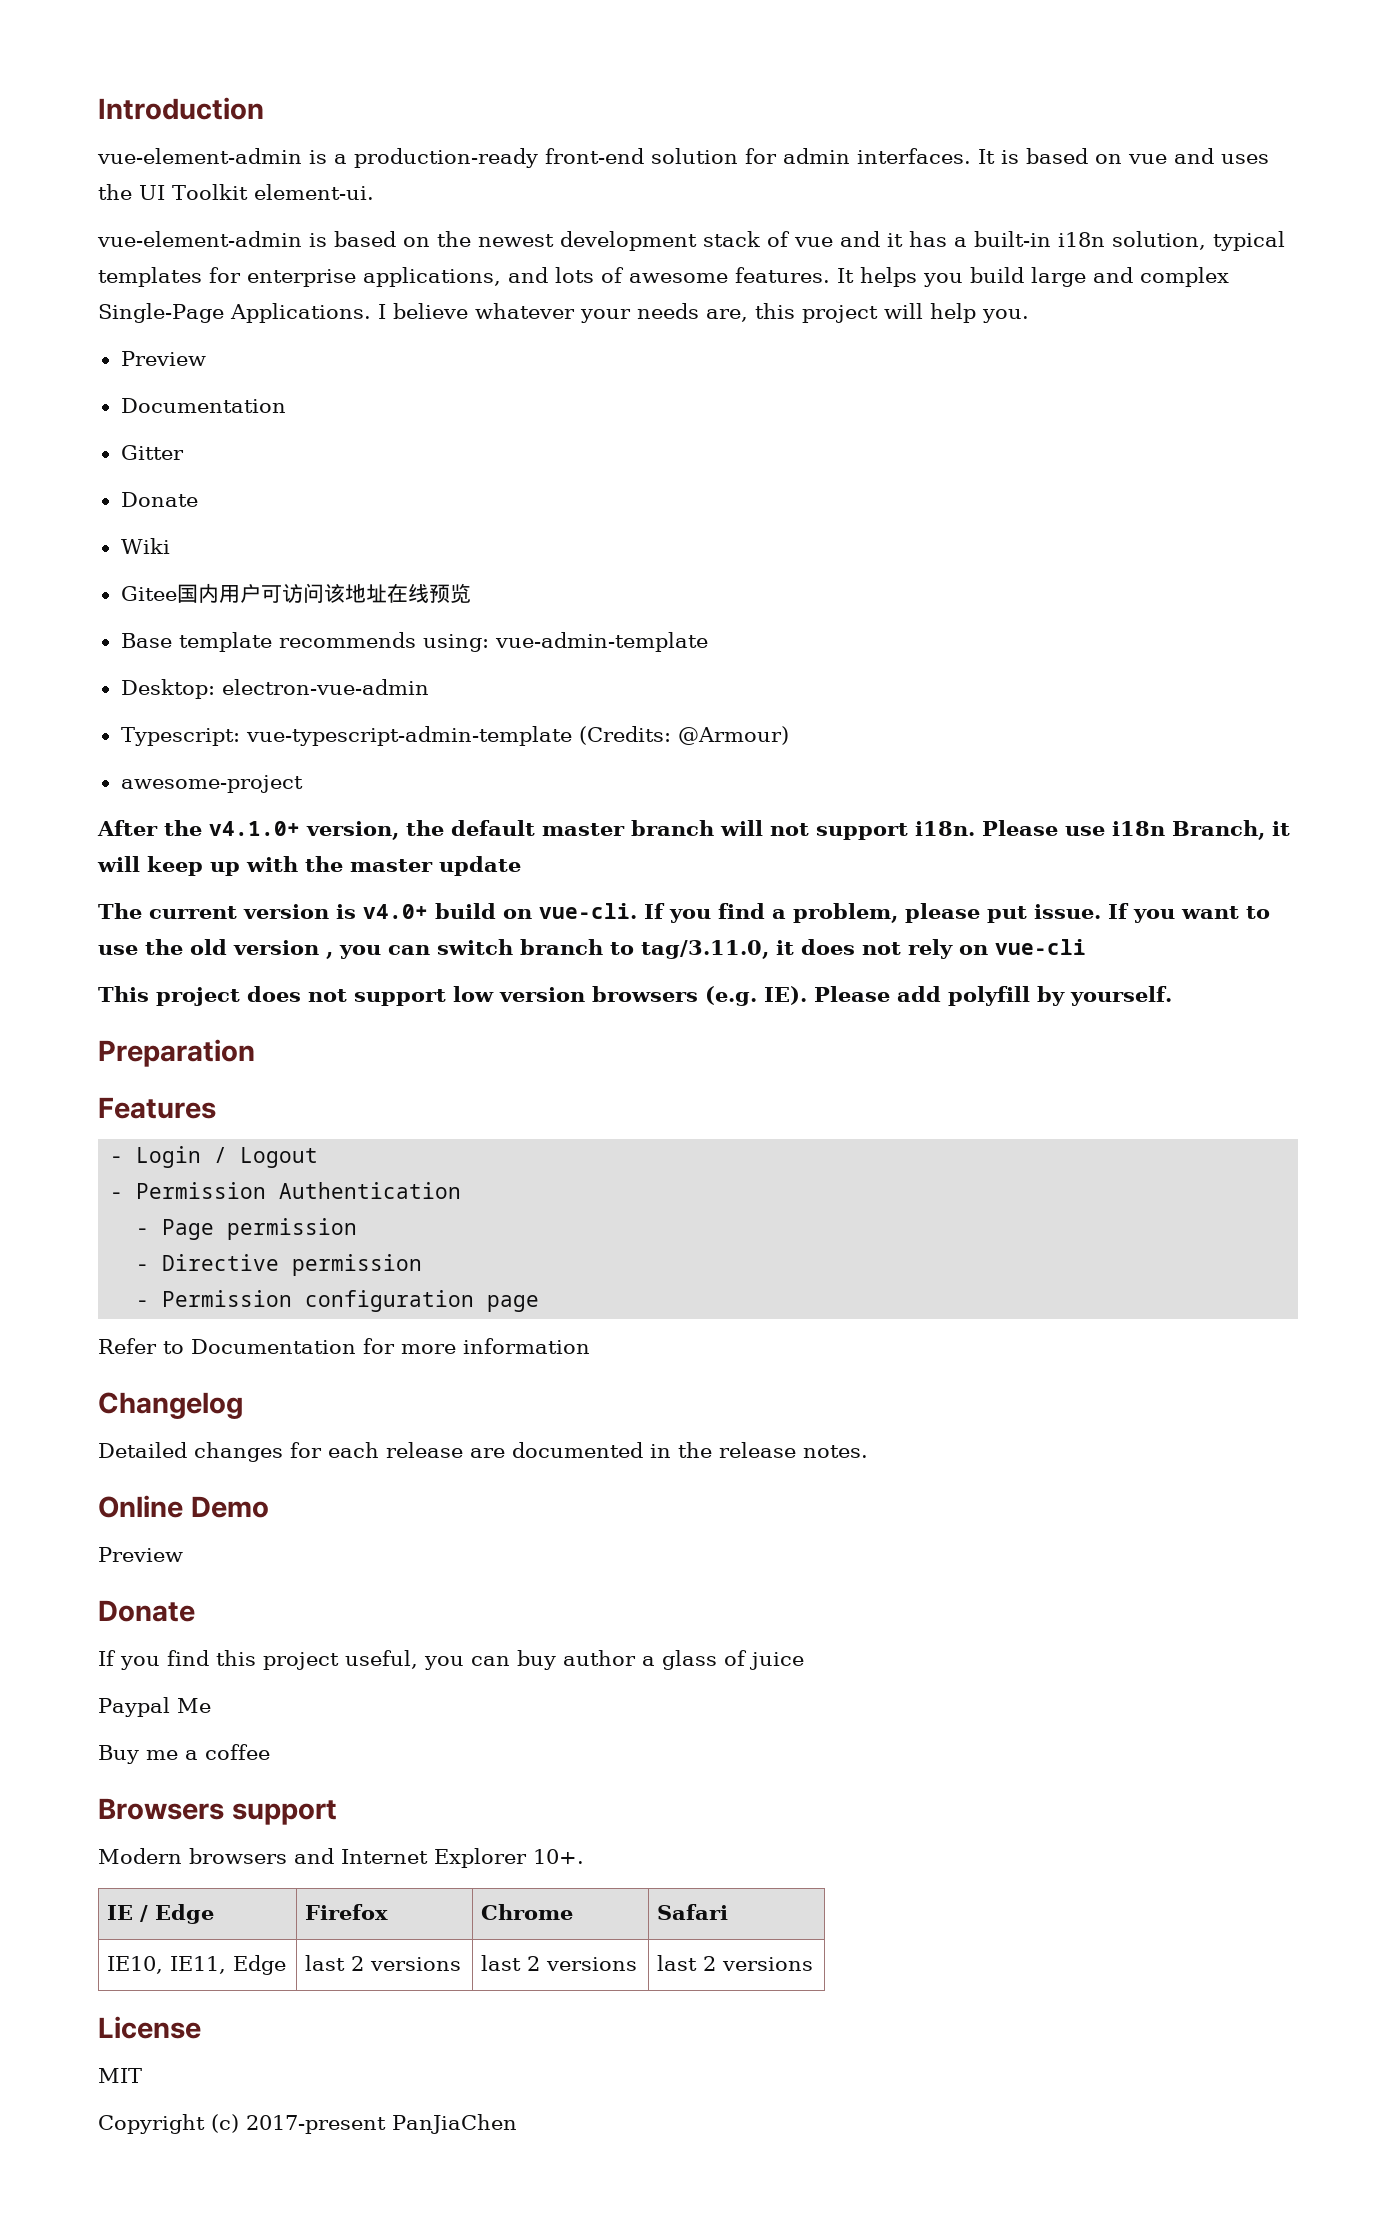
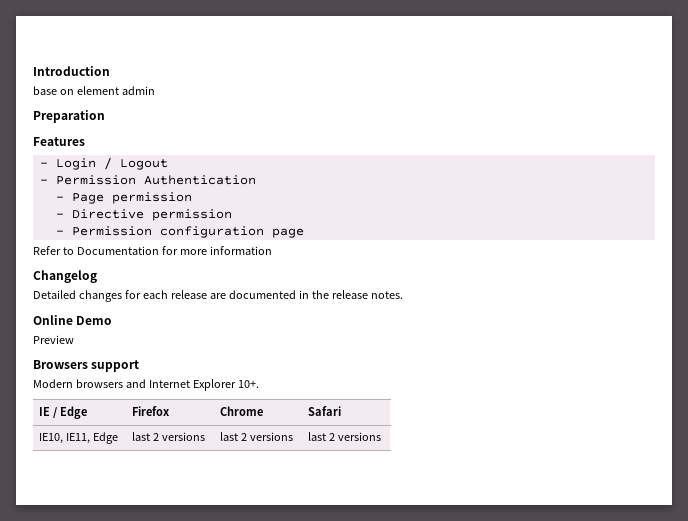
[97,148,1269,168] [98,184,374,200] [97,231,1285,251] [98,267,1229,287] [98,303,1029,323] [120,351,206,366] [120,398,286,413] [120,445,184,460] [120,492,198,507] [120,538,170,554] [120,583,471,603] [120,632,708,652] [120,679,429,699] [120,726,789,746] [120,775,303,793] [97,820,1290,840] [97,856,521,876] [98,903,1270,923] [98,939,1086,959] [98,986,1172,1006] vue-element-admin is a production-ready front-end solution for admin interfaces. It is based on vue and uses the UI Toolkit element-ui. // vue-element-admin is based on the newest development stack of vue and it has a built-in i18n solution, typical templates for enterprise applications, and lots of awesome features. It helps you build large and complex Single-Page Applications. I believe whatever your needs are, this project will help you. // Preview // Documentation // Gitter // Donate // Wiki // Gitee国内用户可访问该地址在线预览 // Base template recommends using: vue-admin-template // Desktop: electron-vue-admin // Typescript: vue-typescript-admin-template (Credits: @Armour) // awesome-project // After the v4.1.0+ version, the default master branch will not support i18n. Please use i18n Branch, it will keep up with the master update // The current version is v4.0+ build on vue-cli. If you find a problem, please put issue. If you want to use the old version , you can switch branch to tag/3.11.0, it does not rely on vue-cli // This project does not support low version browsers (e.g. IE). Please add polyfill by yourself. -> [33,86,155,95] base on element admin
[98,1600,195,1622] [98,1650,804,1670] [98,1697,211,1717] [98,1744,270,1764] // Donate // If you find this project useful, you can buy author a glass of juice // Paypal Me // Buy me a coffee -> (74, 339) none
[98,2016,201,2039] [98,2068,142,2083] [98,2114,517,2134] // License // MIT // Copyright (c) 2017-present PanJiaChen -> (382, 436) none

